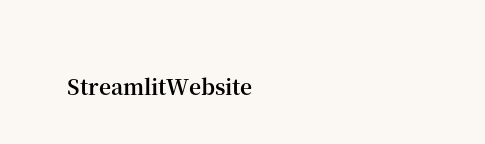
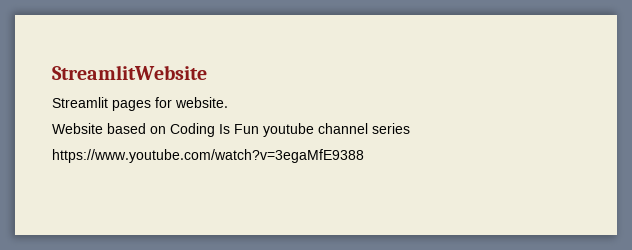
(252, 86) none -> [52,97,228,111] [52,123,410,137] [52,149,364,163] // Streamlit pages for website. // Website based on Coding Is Fun youtube channel series // https://www.youtube.com/watch?v=3egaMfE9388

